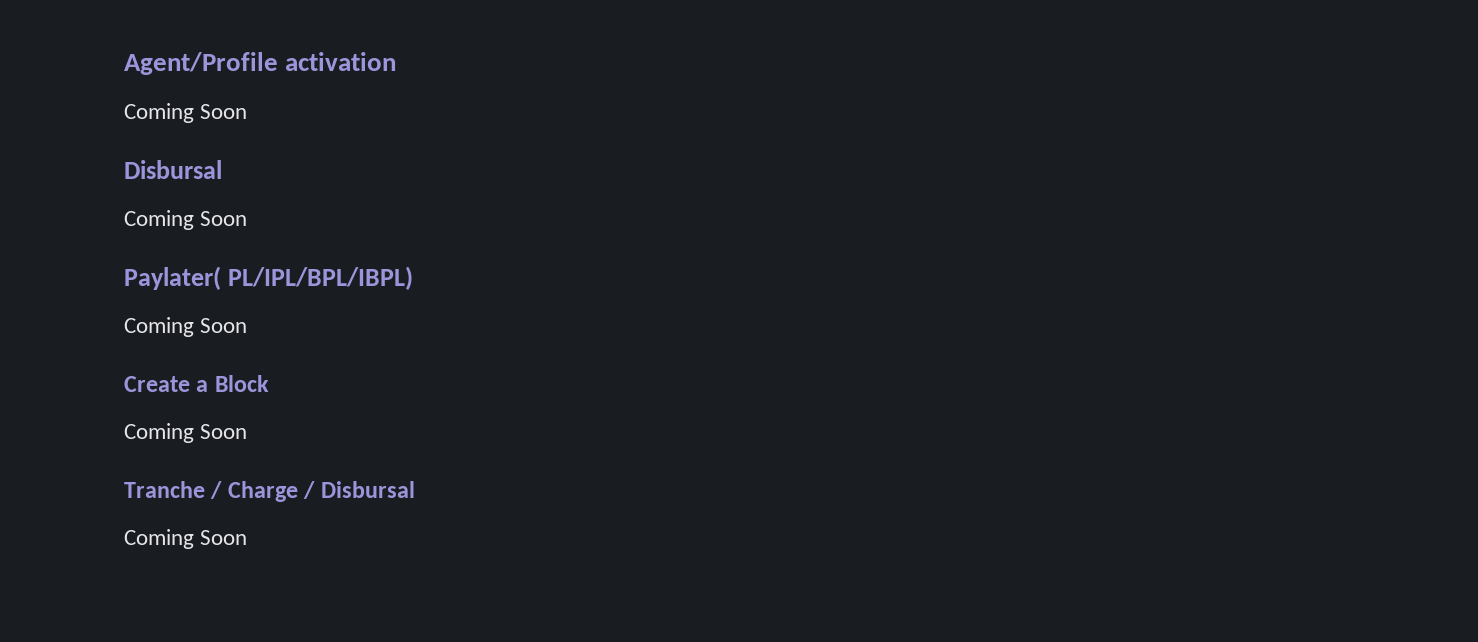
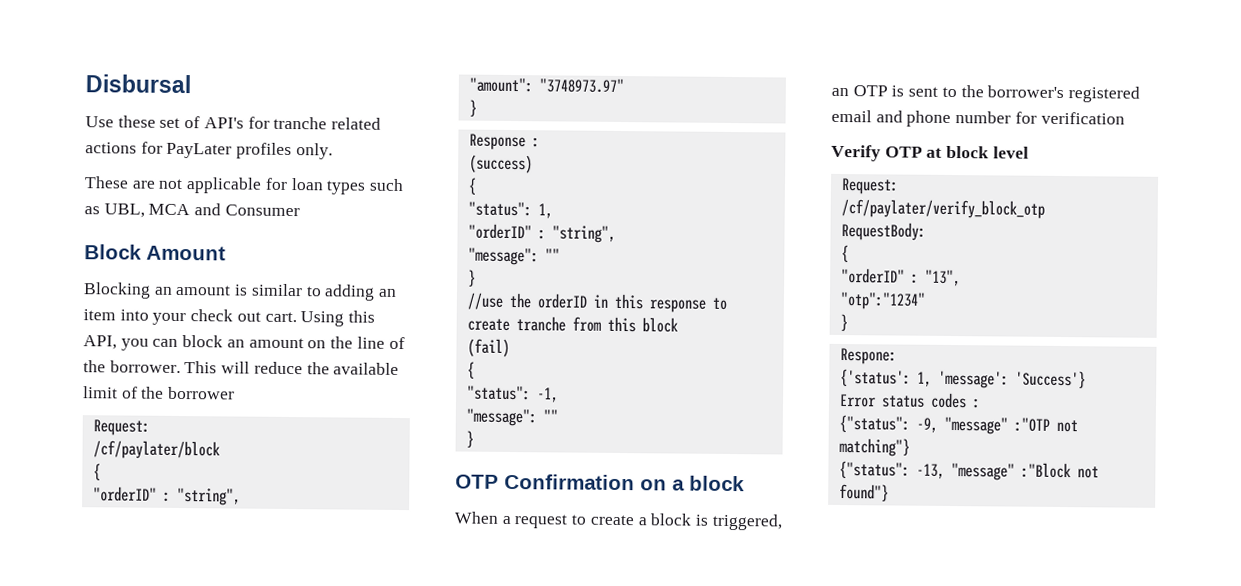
[124,52,397,75] [124,103,248,123] [124,160,222,179] [124,210,248,230] [124,266,413,290] [124,317,248,337] [124,375,269,392] [124,423,248,443] [124,481,415,502] [124,529,248,549] Agent/Profile activation // Coming Soon // Disbursal // Coming Soon // Paylater( PL/IPL/BPL/IBPL) // Coming Soon // Create a Block // Coming Soon // Tranche / Charge / Disbursal // Coming Soon -> [85,74,191,94] [85,115,382,130] [85,141,333,160] [84,176,405,195] [84,203,300,218] [84,244,226,261] [83,282,398,301] [83,309,376,327] [83,335,405,351] [83,360,400,375] [83,386,236,400] [92,419,150,436] [92,440,220,460] [92,463,101,481] [92,486,241,506] [468,77,624,94] [468,99,477,117] [468,133,540,151] [468,154,533,174] [467,177,477,195] [467,201,553,219] [467,223,616,243] [467,247,560,266] [467,269,476,287] [466,292,727,313] [466,316,678,333] [466,338,510,357] [466,361,475,379] [466,385,559,403] [465,408,558,427] [465,430,474,448] [455,473,745,492] [454,511,782,531] [831,85,1141,103] [831,109,1125,127] [831,144,1029,162] [840,177,899,195] [840,198,1045,219] [840,221,926,241] [840,244,849,263] [840,267,961,287] [839,291,926,310] [839,313,848,332] [839,347,897,365] [839,368,1086,389] [838,392,981,409] [838,414,1078,435] [838,437,910,457] [838,460,1099,481] [838,483,889,502] Disbursal // Use these set of API's for tranche related actions for PayLater profiles only. // These are not applicable for loan types such as UBL, MCA and Consumer // Block Amount // Blocking an amount is similar to adding an item into your check out cart. Using this API, you can block an amount on the line of the borrower. This will reduce the available limit of the borrower // Request: // /cf/paylater/block // { // "orderID" : "string", // "amount": "3748973.97" // } // Response : // (success) // { // "status": 1, // "orderID" : "string", // "message": "" // } // //use the orderID in this response to create tranche from this block // (fail) // { // "status": -1, // "message": "" // } // OTP Confirmation on a block // When a request to create a block is triggered, an OTP is sent to the borrower's registered email and phone number for verification // Verify OTP at block level // Request: // /cf/paylater/verify_block_otp // RequestBody: // { // "orderID" : "13", // "otp":"1234" // } // Respone: // {'status': 1, 'message': 'Success'} // Error status codes : // {"status": -9, "message" :"OTP not matching"} // {"status": -13, "message" :"Block not found"}

